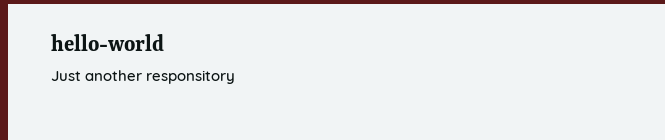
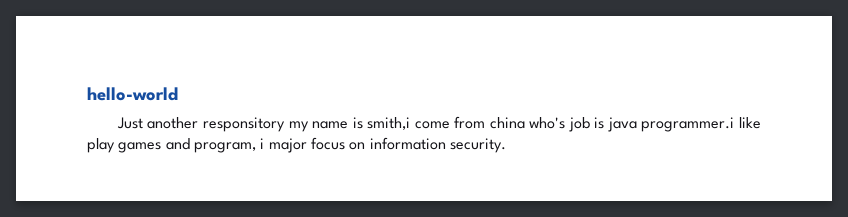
(236, 77) none -> [288,116,761,132] [87,137,506,153] my name is smith,i come from china who's job is java programmer.i like play games and program, i major focus on information security.

